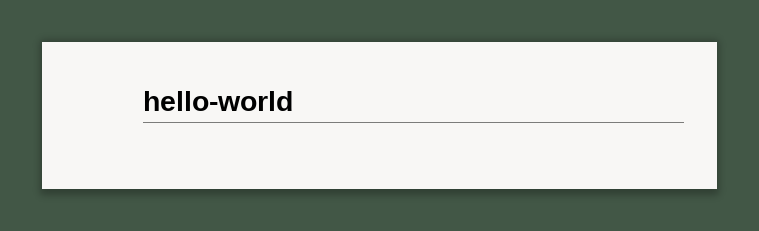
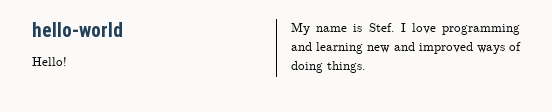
(293, 101) none -> [32,57,67,66] [291,22,520,35] [291,42,521,54] [291,61,366,73] // Hello! // My name is Stef. I love programming and learning new and improved ways of doing things.

